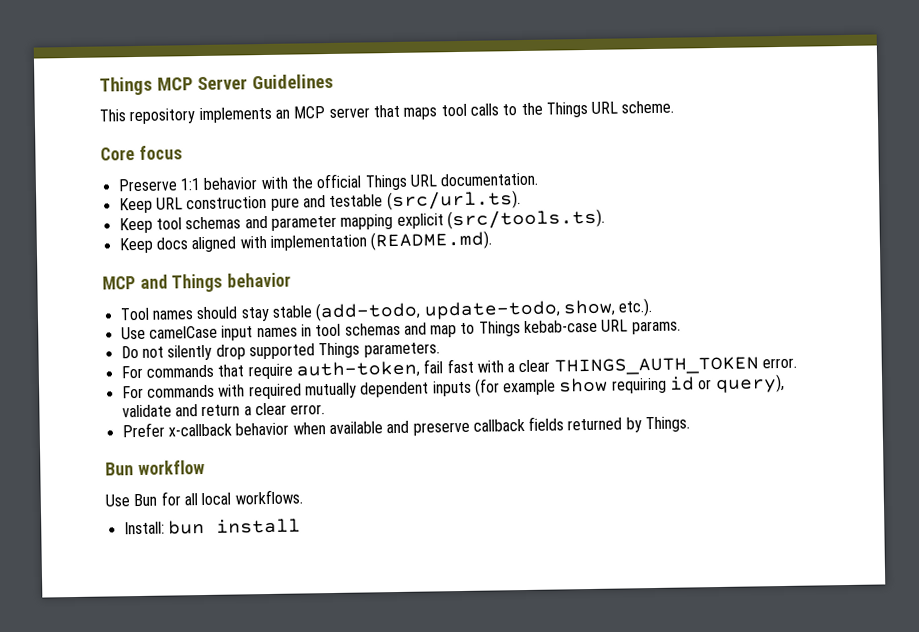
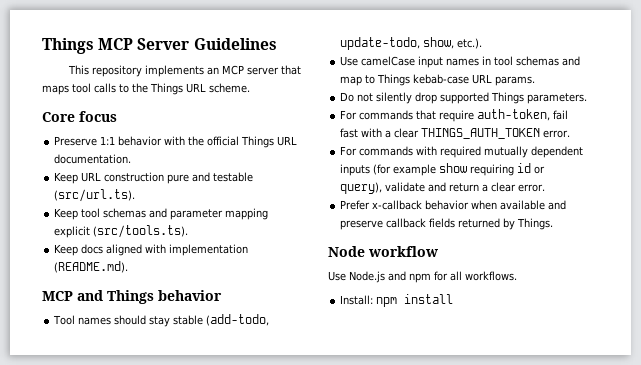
[105,462,134,476] Bun -> [328,246,365,257] Node
[133,493,158,507] Bun -> [349,271,431,283] Node.js and npm
[201,492,232,506] local -> (462, 276) none
[167,519,205,535] bun -> [376,297,398,307] npm

